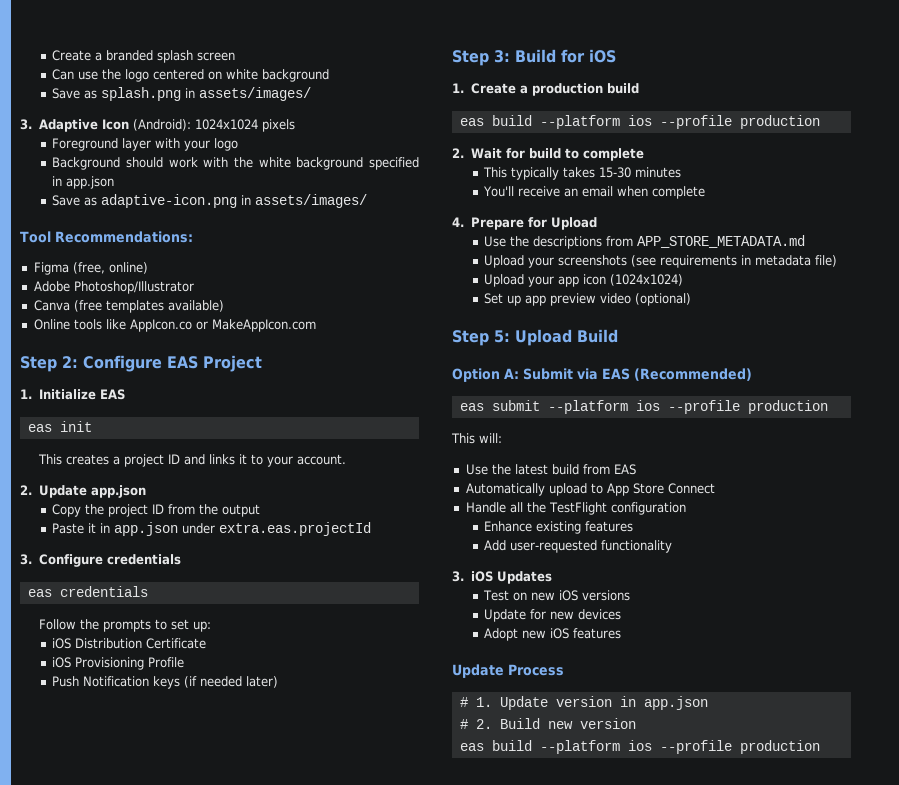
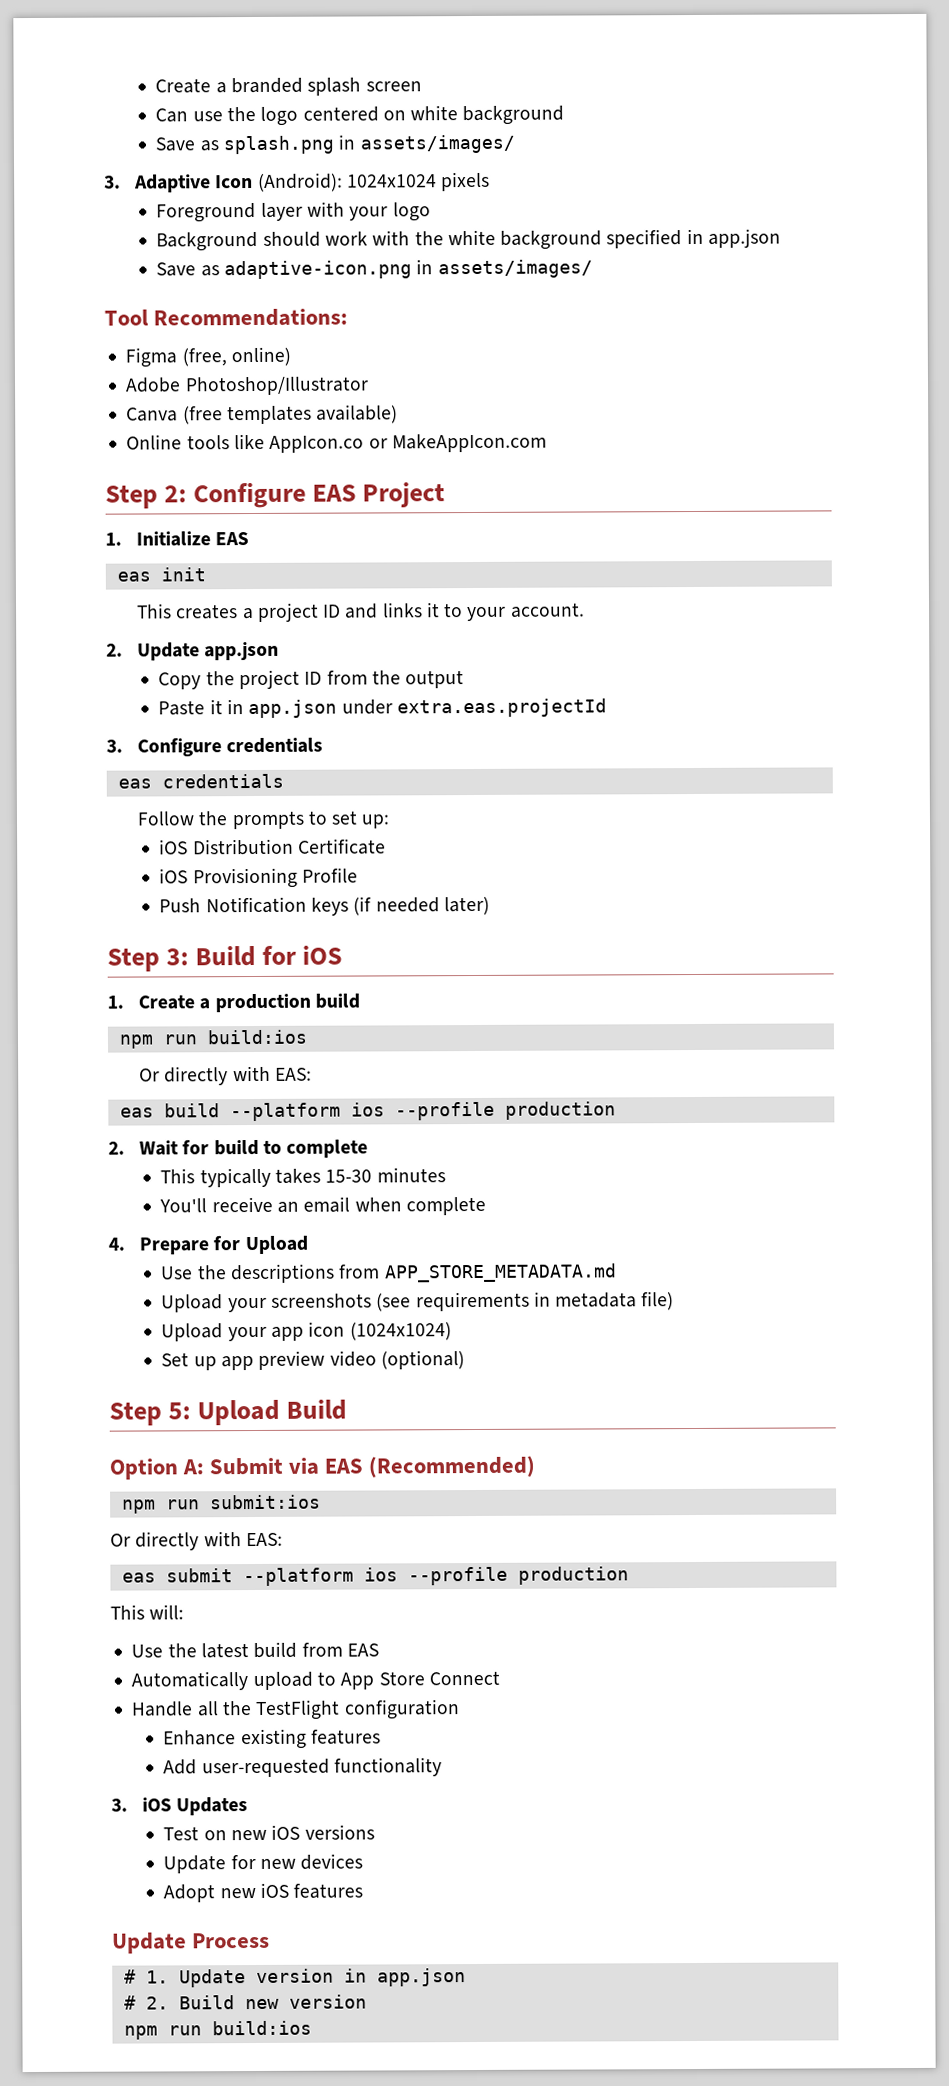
(639, 88) none -> [118,1029,308,1049] [139,1065,312,1086] // npm run build:ios // Or directly with EAS:
(752, 374) none -> [121,1494,321,1514] [110,1531,283,1551] // npm run submit:ios // Or directly with EAS:
[459,740,820,754] eas build --platform ios --profile production -> [123,2020,312,2040] npm run build:ios

